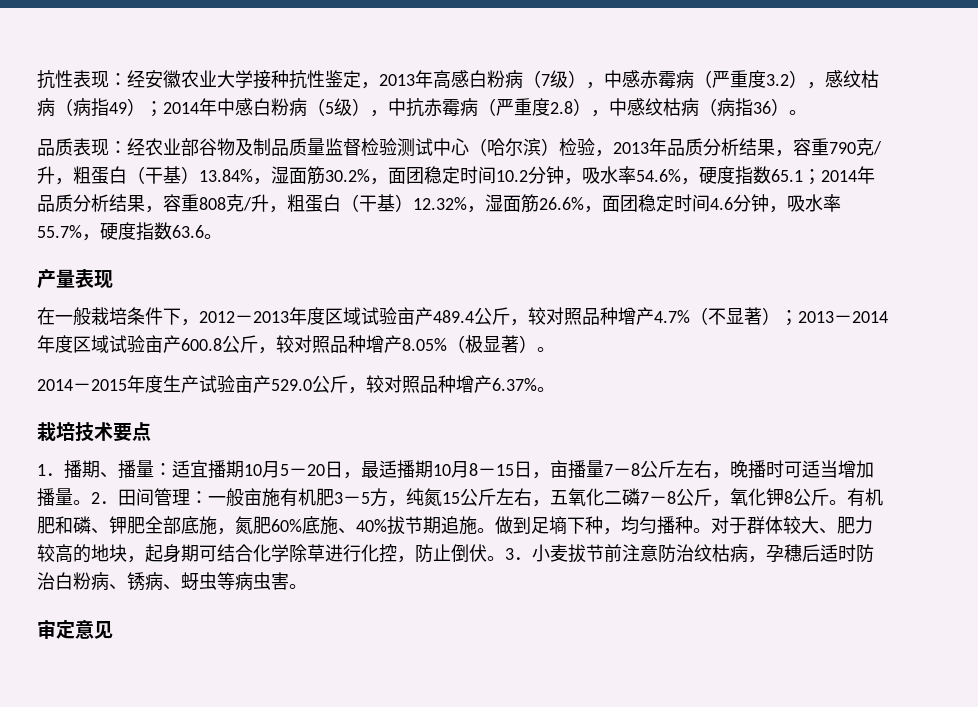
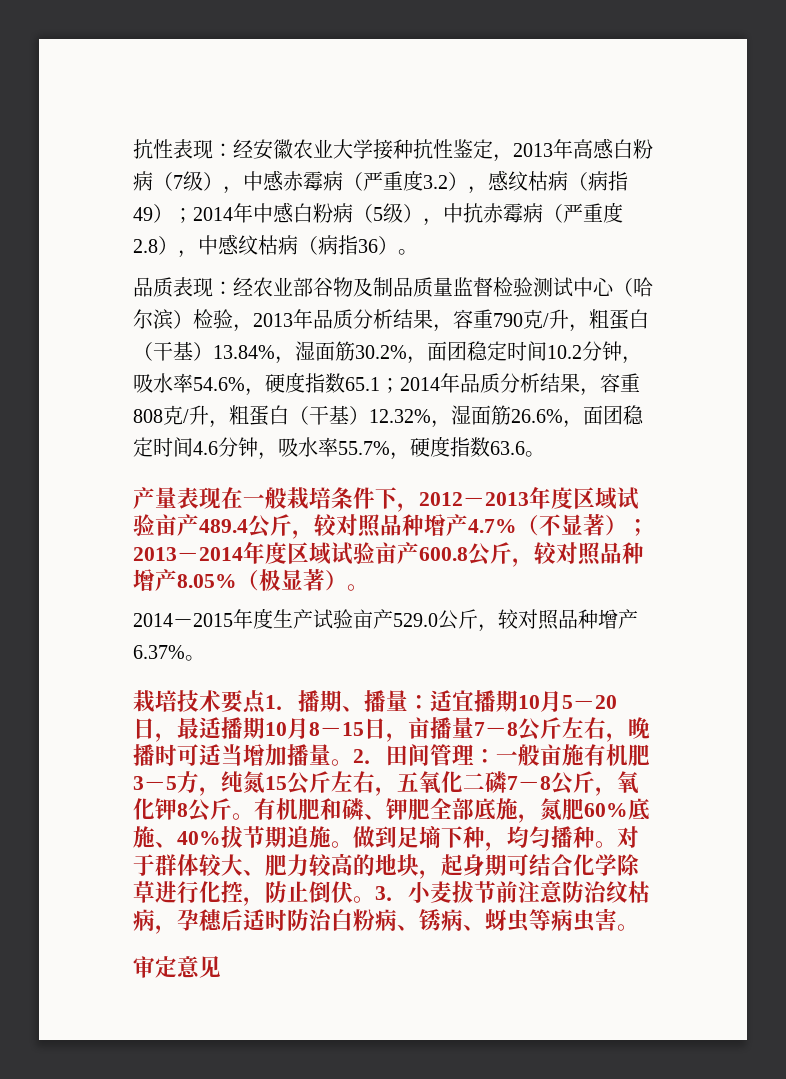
(113, 279) // -> (221, 498) none
(151, 431) // -> (266, 702) none

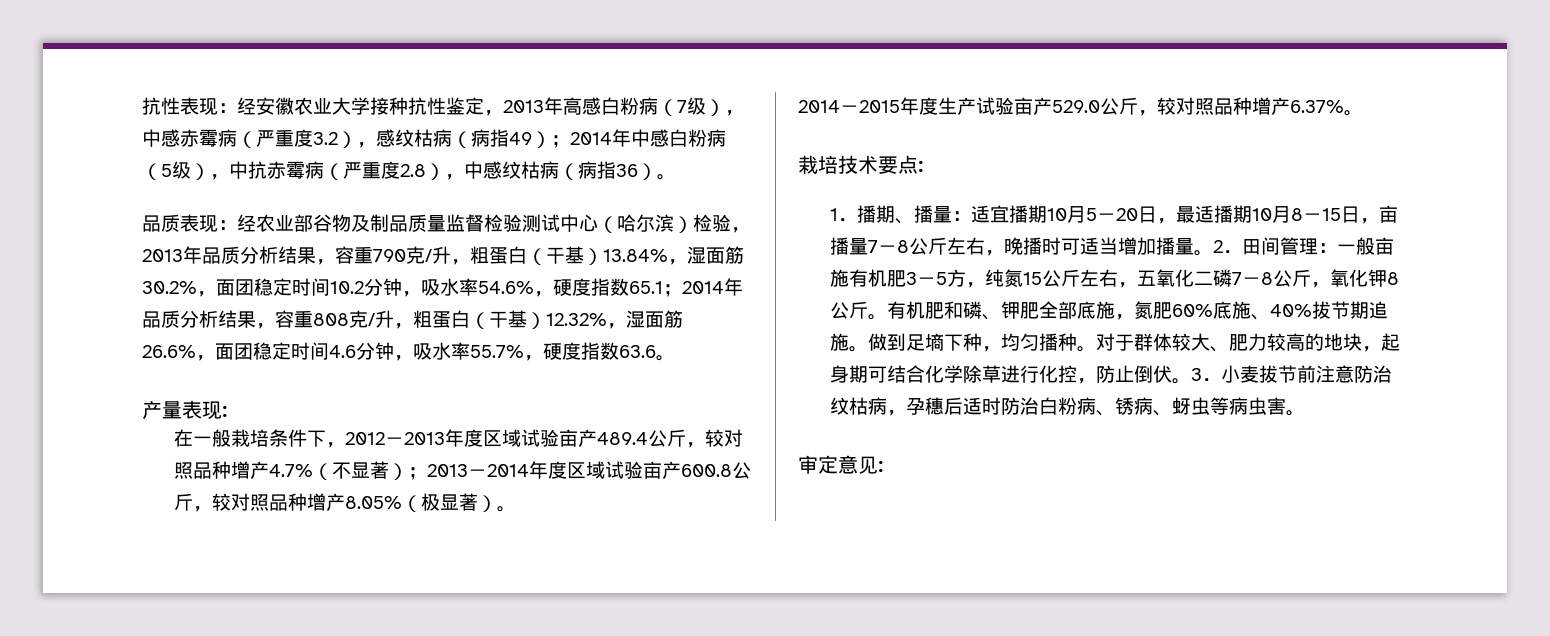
(221, 498) none -> [222,406,228,417] : //
(266, 702) none -> [918,161,924,172] : //
(221, 967) none -> [878,461,884,472] :

